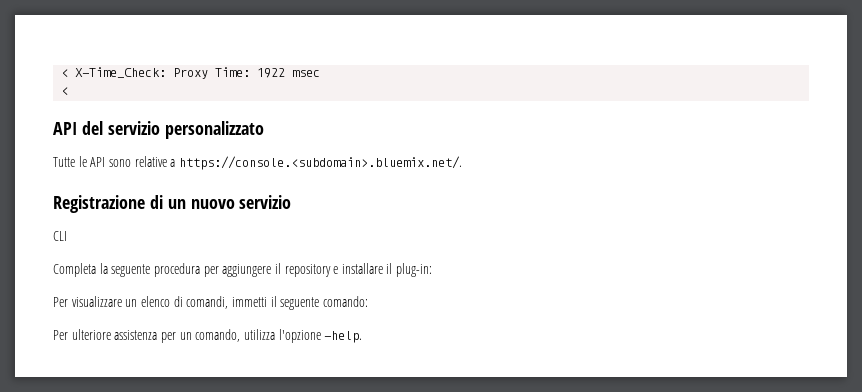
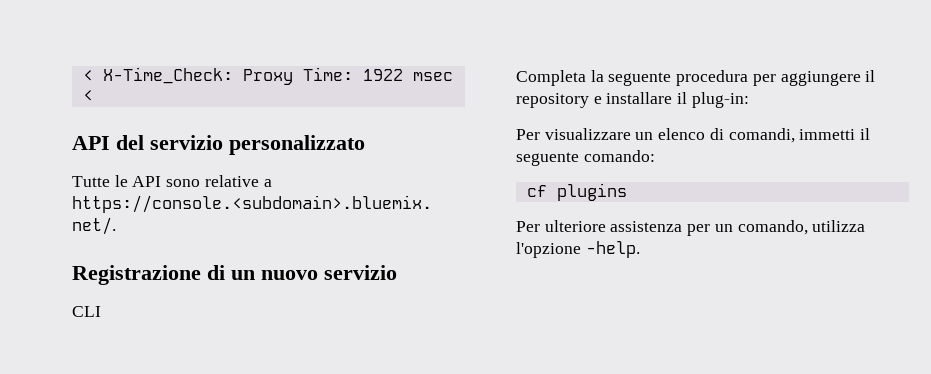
(368, 301) none -> [526,183,627,201] // cf plugins

